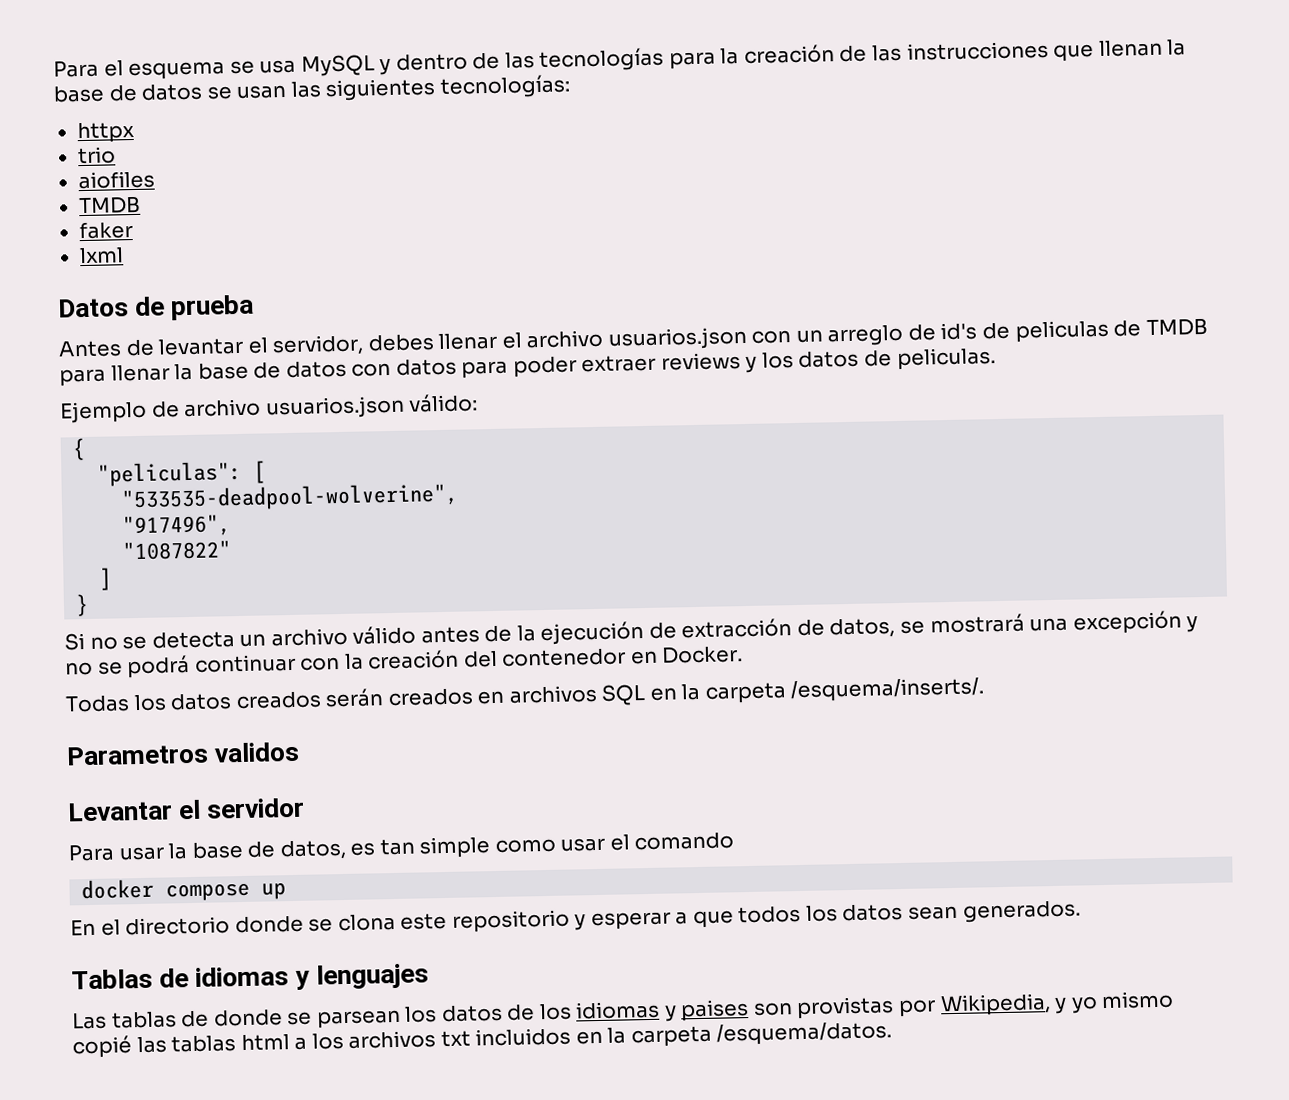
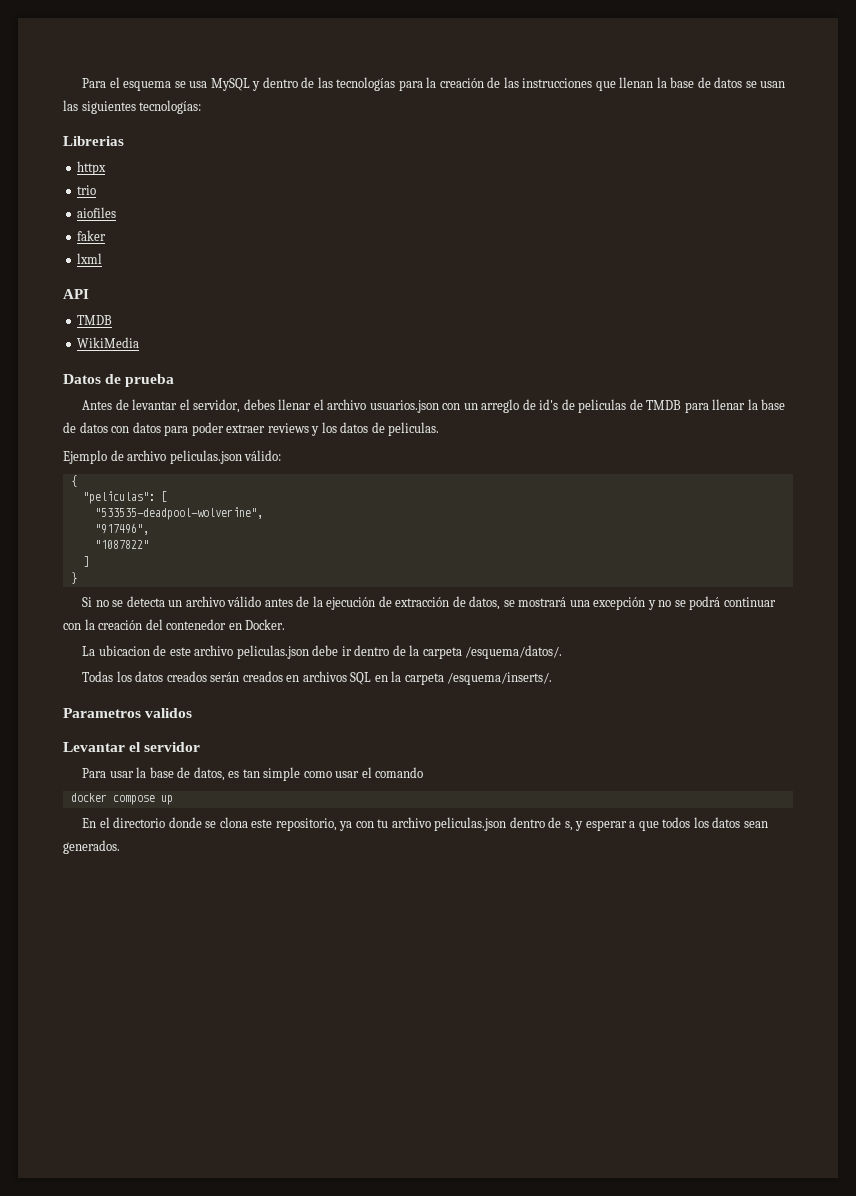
(571, 86) none -> [63,136,124,146] // Librerias
[77,195,141,215] // TMDB -> (117, 212) none
(124, 255) none -> [63,289,89,299] [77,315,113,325] [77,337,140,348] // API // TMDB // WikiMedia
[264,395,405,420] usuarios.json -> [169,450,242,464] peliculas.json
(744, 654) none -> [82,645,563,659] // La ubicacion de este archivo peliculas.json debe ir dentro de la carpeta /esquema/datos/.
[451,909,570,933] repositorio -> [275,817,573,831] repositorio, ya con tu archivo peliculas.json dentro de s,
[71,963,429,990] [72,990,1175,1030] [72,1021,893,1059] // Tablas de idiomas y lenguajes // Las tablas de donde se parsean los datos de los idiomas y paises son provistas por Wikipedia, y yo mismo copié las tablas html a los archivos txt incluidos en la carpeta /esquema/datos. -> (120, 847) none

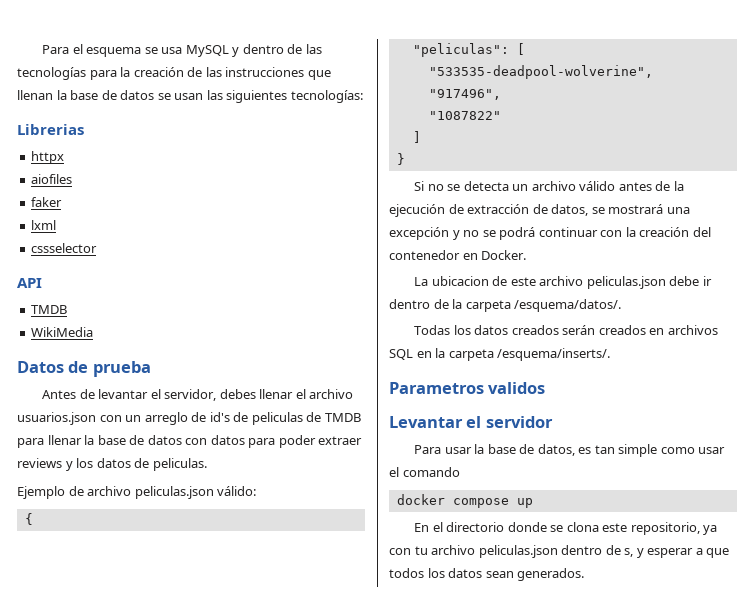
[77,185,97,195] // trio -> (65, 157) none
(103, 258) none -> [31,243,98,253] // cssselector

